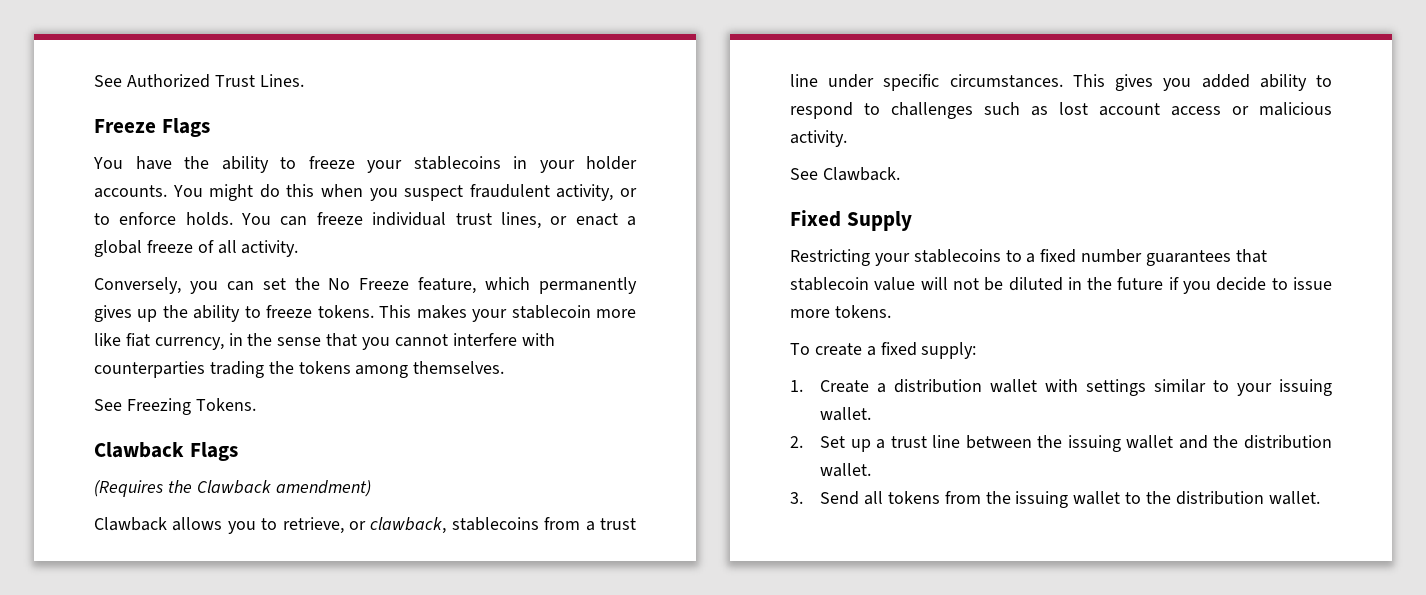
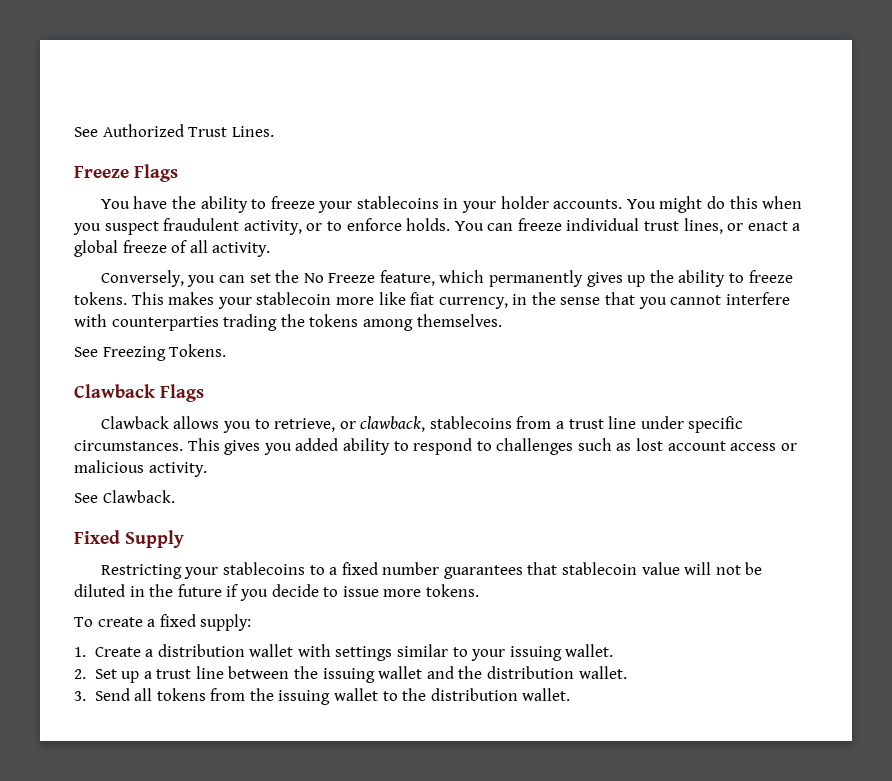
[94,480,371,497] // (Requires the Clawback amendment) -> (205, 393) none

